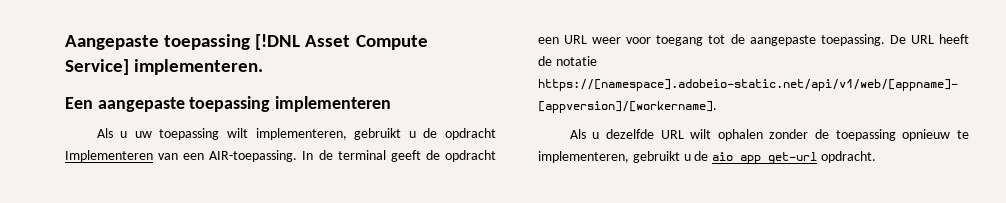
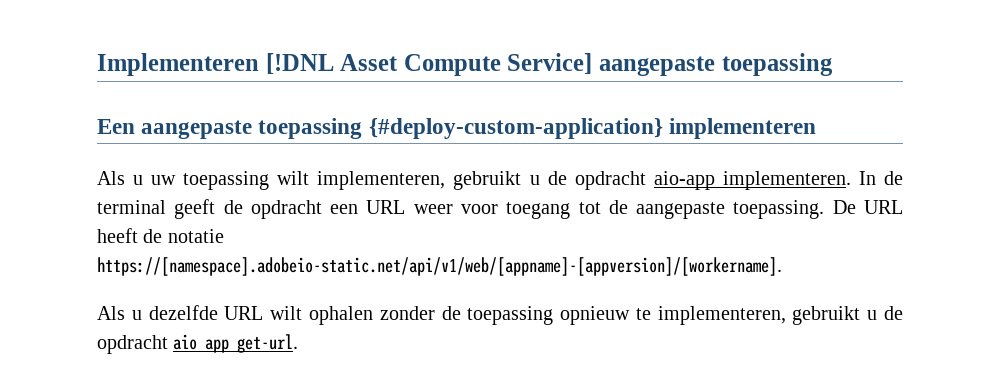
[65,34,251,50] Aangepaste toepassing -> [97,53,259,76] Implementeren
[134,59,264,75] implementeren. -> [599,53,833,76] aangepaste toepassing
(271, 104) none -> [368,118,663,139] {#deploy-custom-application}
[65,150,298,162] Implementeren van een AIR-toepassing. -> [653,171,851,190] aio-app implementeren.
(709, 156) none -> [97,335,168,354] opdracht
[768,151,876,164] get-url opdracht. -> [237,334,299,353] get-url.

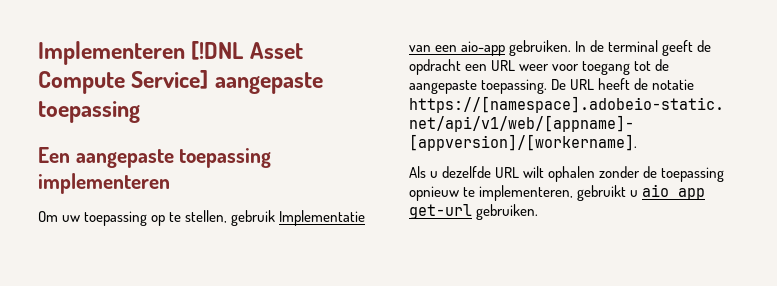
[368,118,663,139] {#deploy-custom-application} -> (272, 158) none
[97,171,851,190] Als u uw toepassing wilt implementeren, gebruikt u de opdracht aio-app implementeren. -> [38,210,366,226] [409,40,572,56] Om uw toepassing op te stellen, gebruik Implementatie van een aio-app gebruiken.
[884,306,904,320] [97,334,299,354] de opdracht aio app get-url. -> [642,184,706,200] [409,204,539,220] aio app get-url gebruiken.

